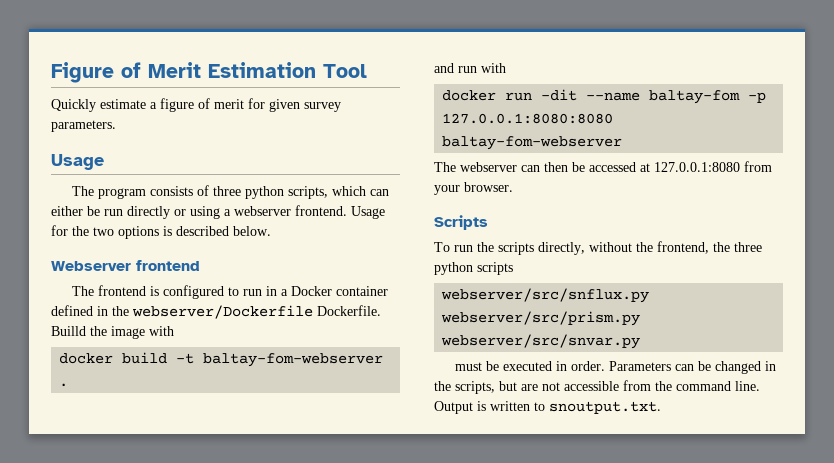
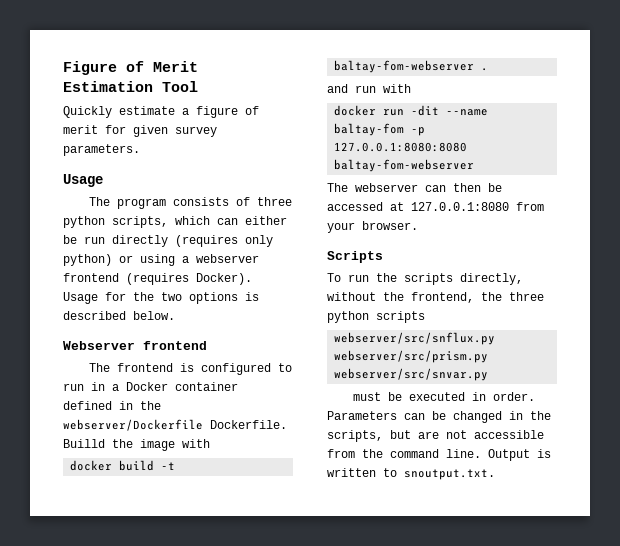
(170, 212) none -> [175,235,273,247] [63,254,112,266] (requires only python)
[295,205,347,216] frontend. -> [63,273,252,285] frontend (requires Docker).

